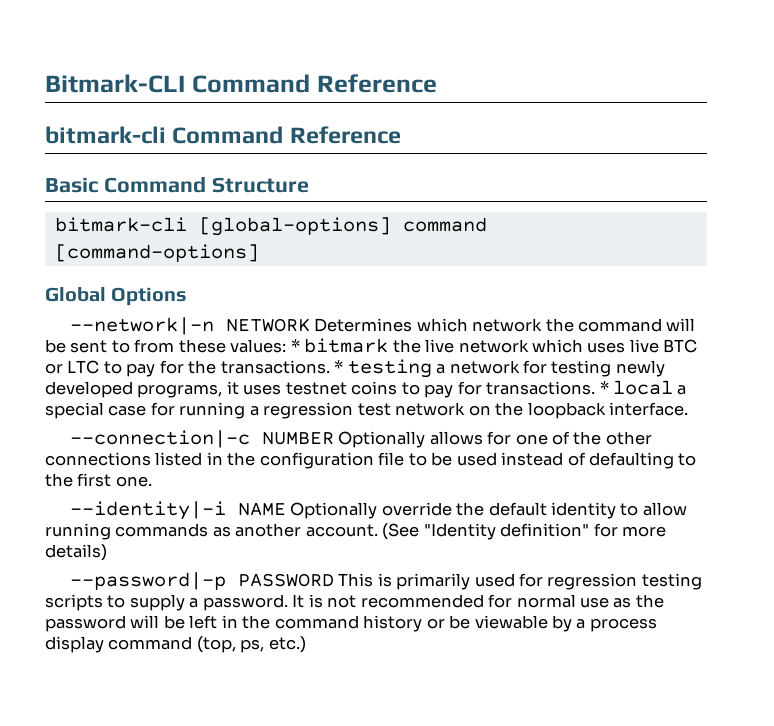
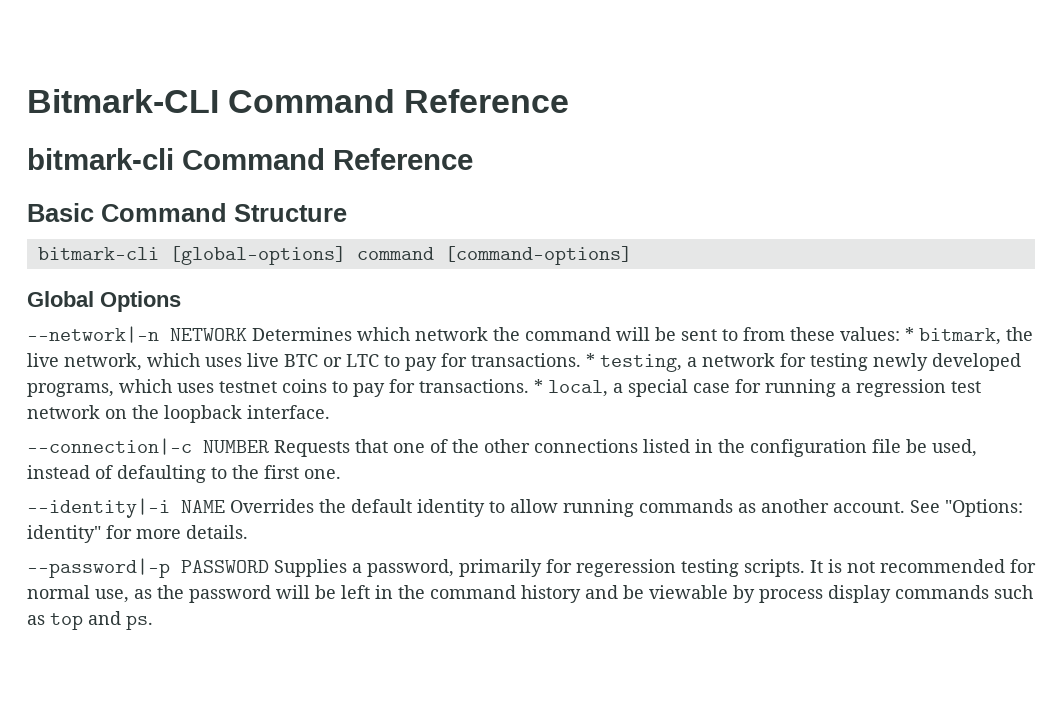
[304,338,389,353] bitmark -> [919,328,1001,345] bitmark,
[458,339,529,353] network -> [64,353,142,371] network,
[188,359,432,378] the transactions. * testing -> [471,353,682,372] transactions. * testing,
[226,381,239,395] it -> [119,379,172,393] which
[613,380,674,395] local -> [548,380,608,397] local,
[338,431,512,448] Optionally allows for -> [274,439,388,457] Requests that
[408,452,497,466] to be used -> [906,439,977,457] be used,
[290,502,452,519] Optionally override -> [230,499,314,513] Overrides
[382,523,590,540] (See "Identity definition" -> [910,499,1023,517] [27,525,101,543] See "Options: identity"
[45,544,107,561] details) -> [186,525,248,539] details.
[338,573,702,590] [45,594,288,611] This is primarily used for regression testing scripts to supply a password. -> [274,559,805,577] Supplies a password, primarily for regeression testing scripts.
[580,597,610,608] use -> [95,589,129,603] use,
[426,618,445,629] or -> [585,585,618,599] and
[576,619,586,629] a -> (755, 594) none
[108,636,306,653] command (top, ps, etc.) -> [895,585,1033,599] [27,611,153,630] commands such as top and ps.

